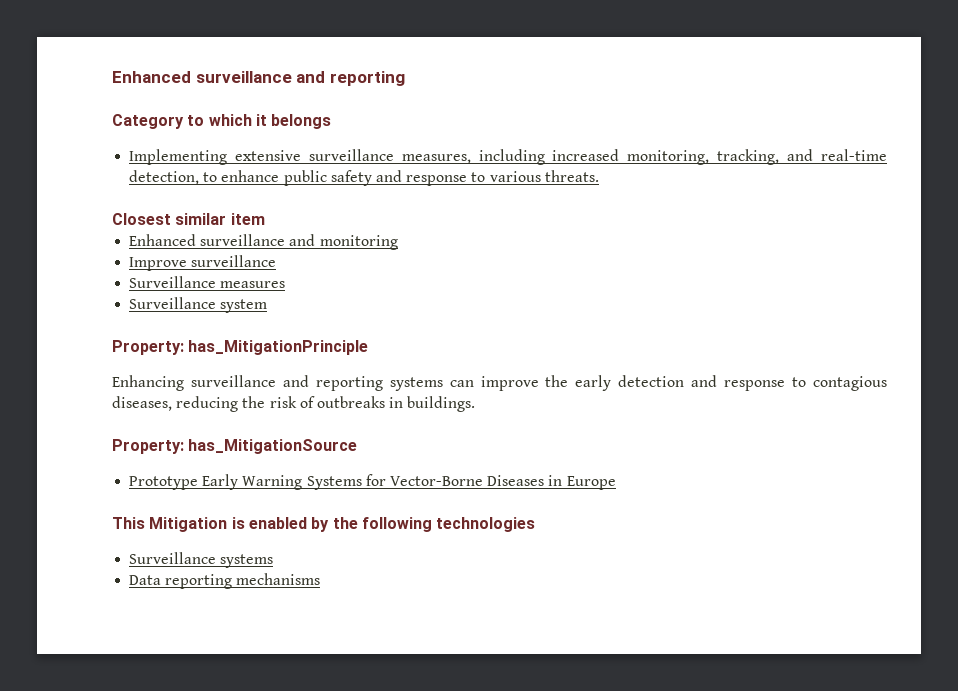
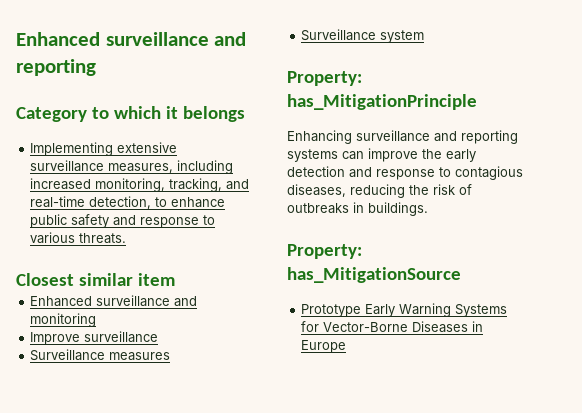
[112,517,536,532] [129,552,274,568] [129,573,321,589] // This Mitigation is enabled by the following technologies // Surveillance systems // Data reporting mechanisms -> (347, 346) none

